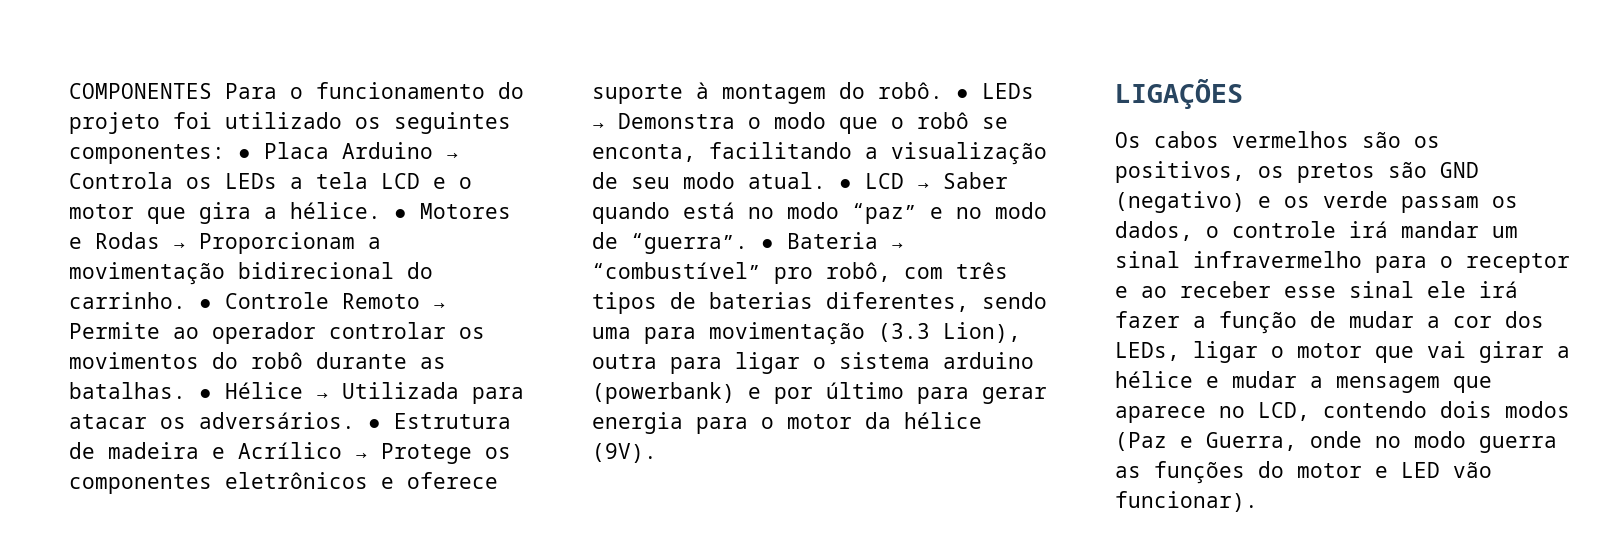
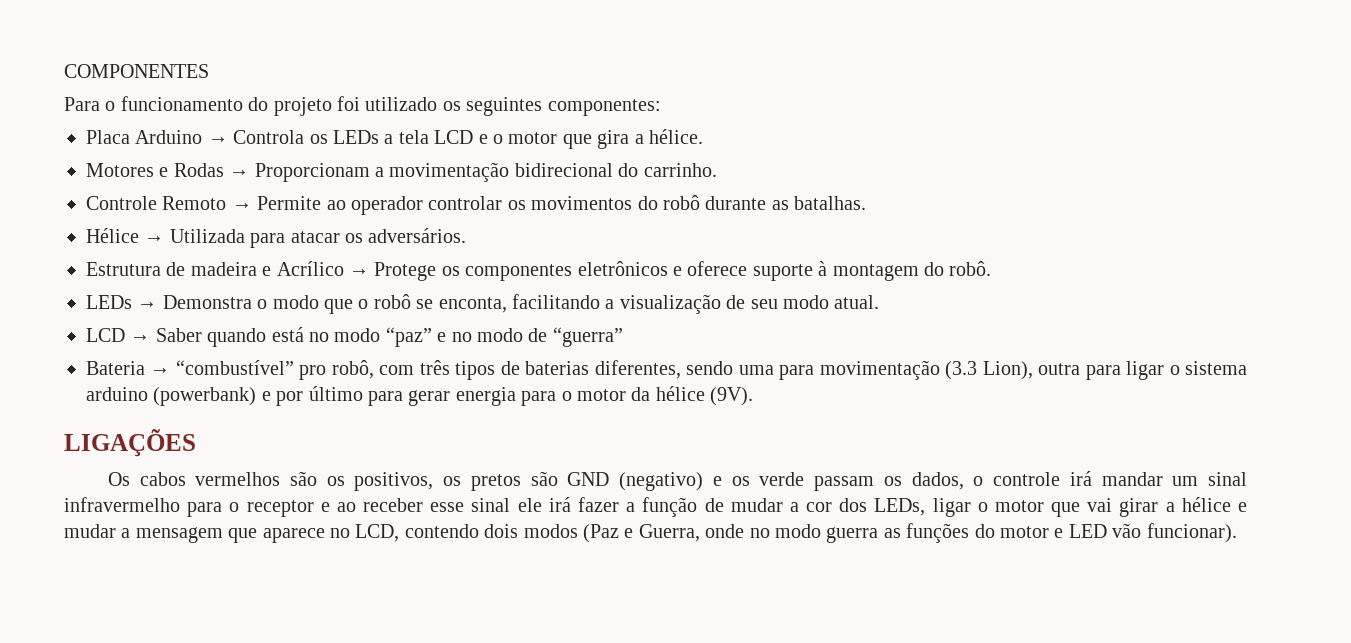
(212, 91) none -> (209, 71) //
[238,149,251,159] ● -> (661, 107) //
[394,209,407,219] ● -> (703, 136) //
[199,299,212,309] ● -> (717, 170) //
[199,389,212,399] ● -> (867, 203) //
[368,419,381,429] ● -> (467, 235) //
[956,89,969,99] ● -> (992, 268) //
[839,179,852,189] ● -> (880, 302) //
[631,233,774,254] “guerra”. ● -> [552,327,623,347] “guerra” //

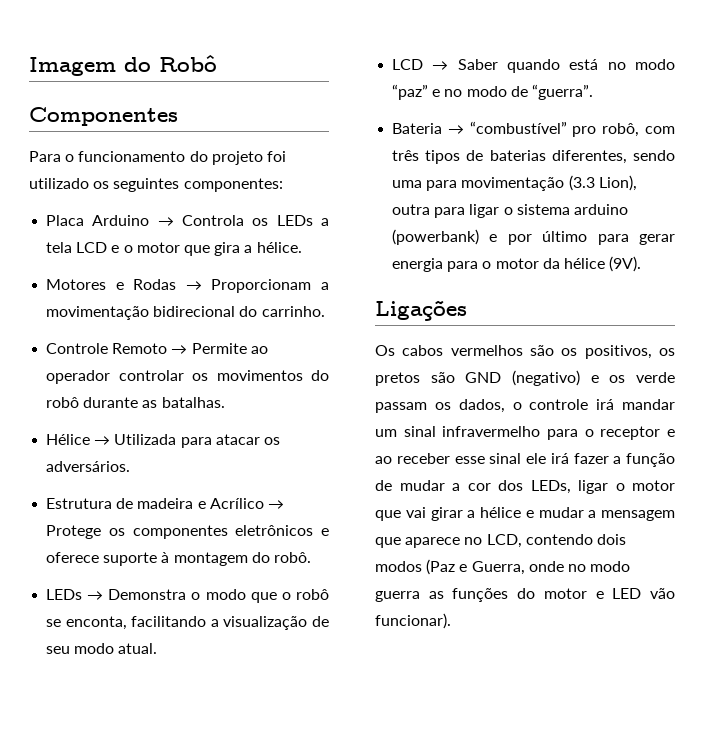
[64,64,209,78] COMPONENTES -> [29,55,217,76] [29,107,178,126] Imagem do Robô // Componentes
[552,327,623,347] “guerra” -> [531,84,593,100] “guerra”.
[64,429,196,457] LIGAÇÕES -> [375,300,467,321] Ligações

